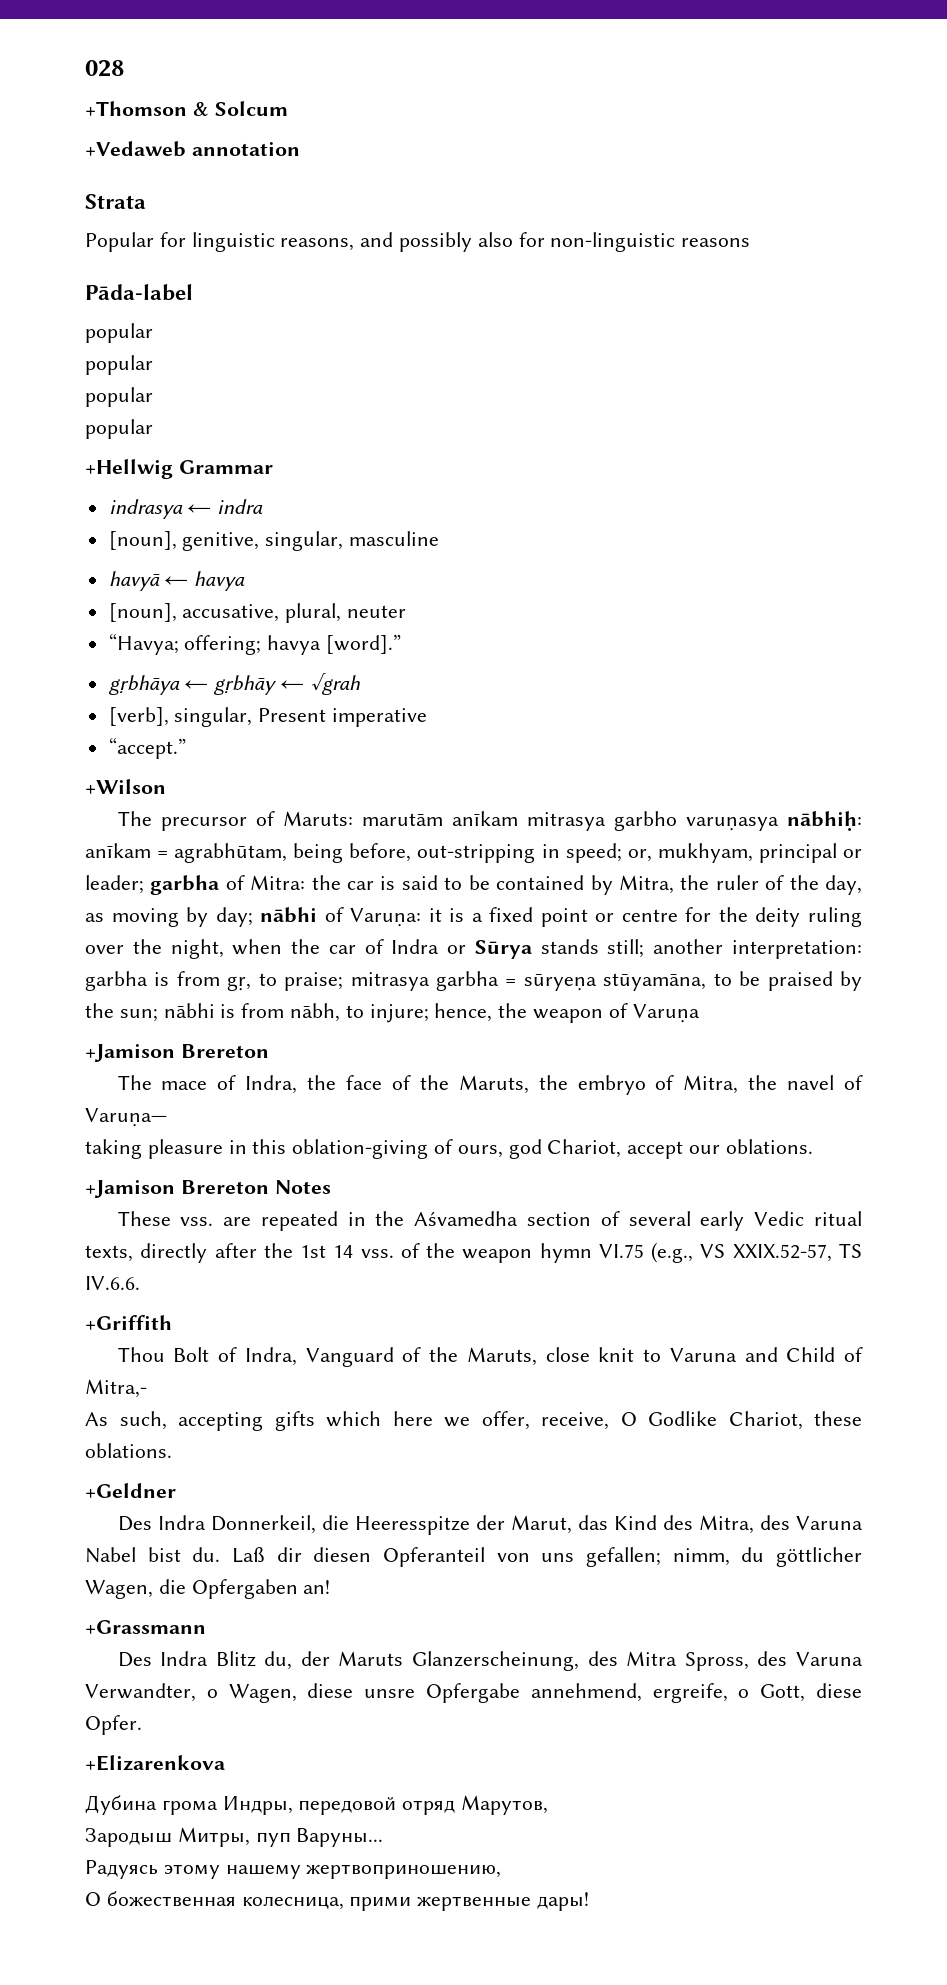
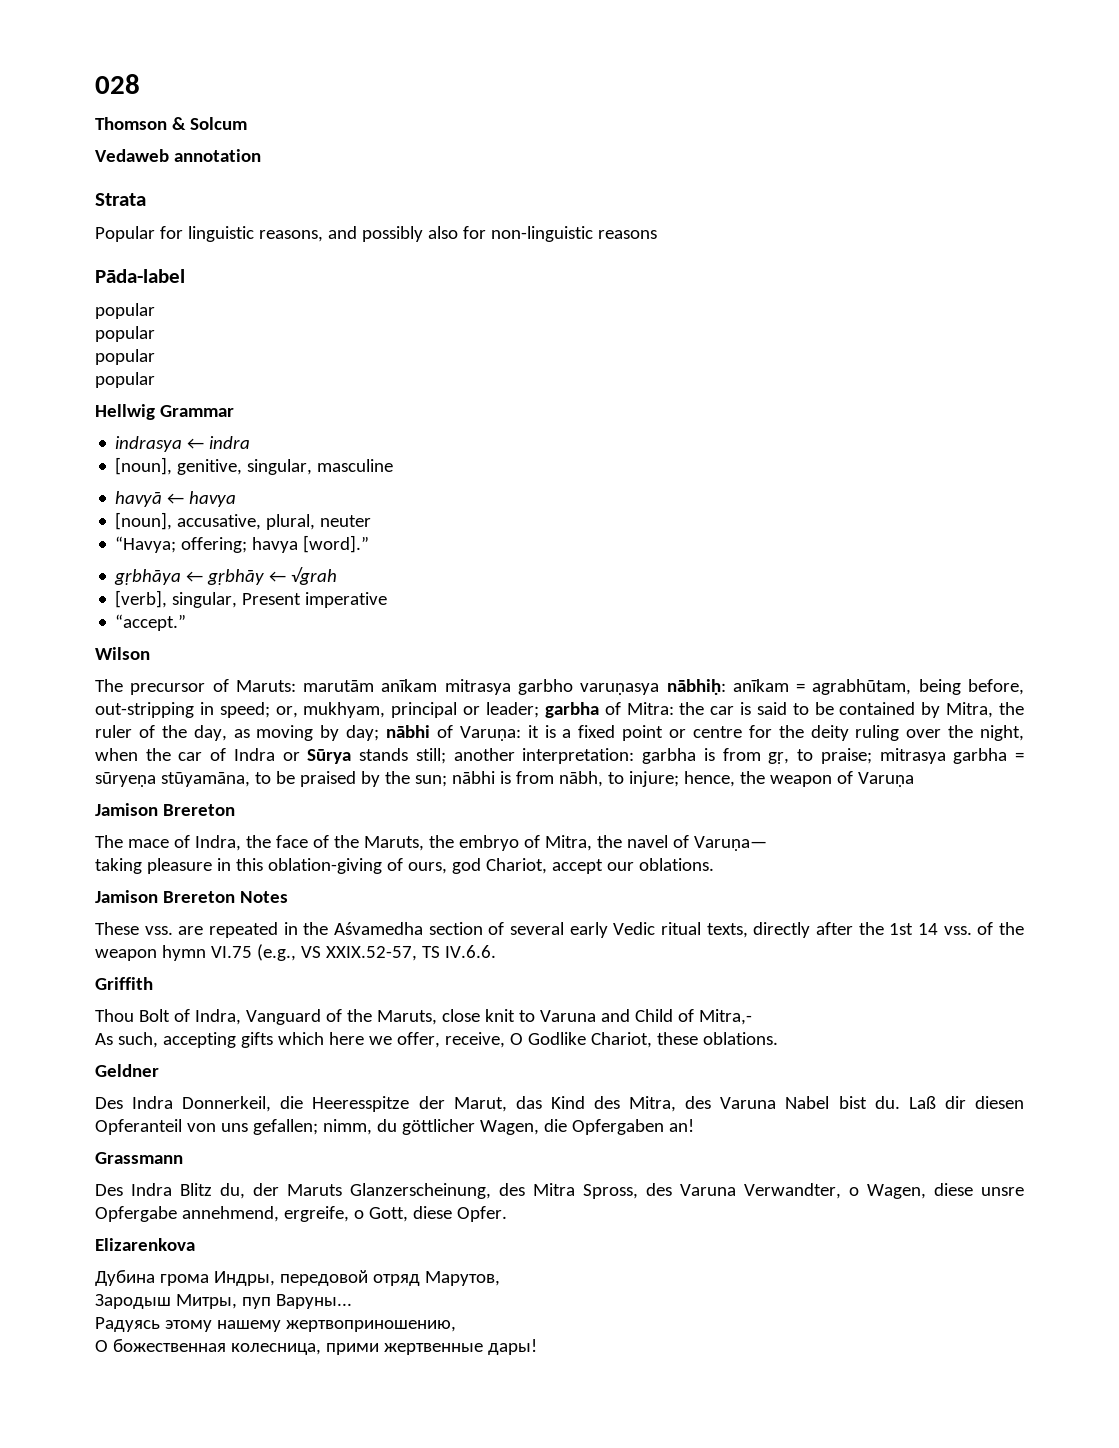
[85,101,187,116] +Thomson -> [95,117,167,130] Thomson
[85,141,186,157] +Vedaweb -> [95,149,169,162] Vedaweb
[85,459,173,479] +Hellwig -> [95,404,155,420] Hellwig
[85,779,166,794] +Wilson -> [95,647,150,660] Wilson
[85,1044,175,1062] +Jamison -> [95,803,158,816] Jamison
[85,1180,175,1198] +Jamison -> [95,890,158,903] Jamison
[85,1315,172,1330] +Griffith -> [95,977,153,990] Griffith
[85,1483,176,1498] +Geldner -> [95,1064,159,1077] Geldner
[85,1620,206,1634] +Grassmann -> [95,1152,183,1164] Grassmann
[85,1755,225,1771] +Elizarenkova -> [95,1238,195,1251] Elizarenkova

